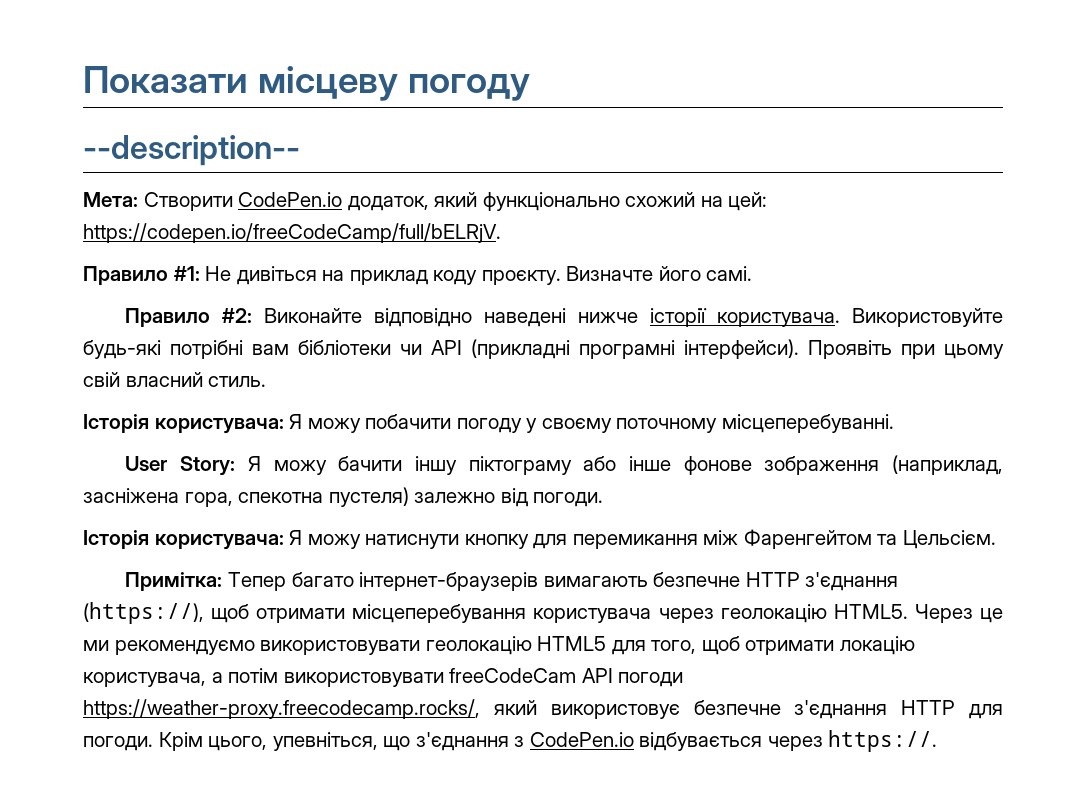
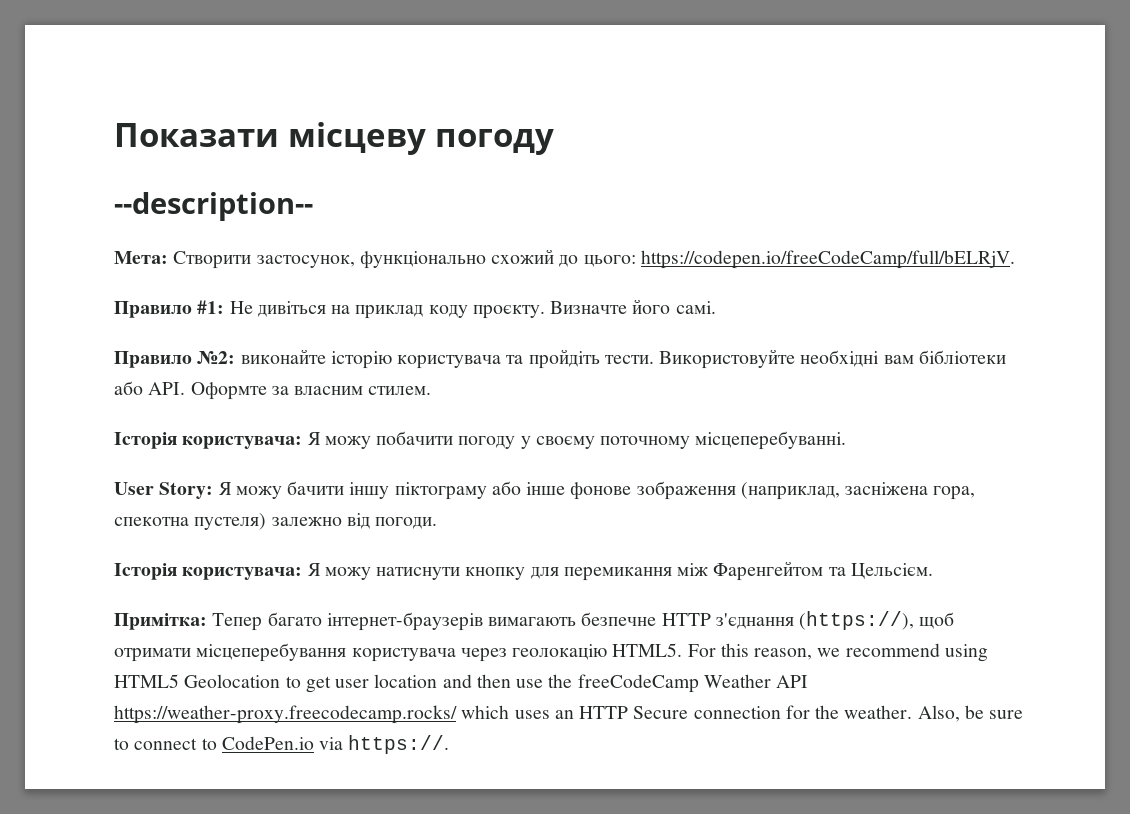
[238,192,768,211] CodePen.io додаток, який функціонально схожий на цей: -> [256,249,636,269] застосунок, функціонально схожий до цього:
[222,308,1004,327] [83,339,1004,359] [83,372,267,387] #2: Виконайте відповідно наведені нижче історії користувача. Використовуйте будь-які потрібні вам бібліотеки чи API (прикладні програмні інтерфейси). Проявіть при цьому свій власний стиль. -> [197,349,1006,369] [114,381,432,400] №2: виконайте історію користувача та пройдіть тести. Використовуйте необхідні вам бібліотеки або API. Оформте за власним стилем.
[914,604,1003,623] [83,636,915,655] [83,668,684,687] [83,699,1004,719] [83,732,823,751] Через це ми рекомендуємо використовувати геолокацію HTML5 для того, щоб отримати локацію користувача, а потім використовувати freeCodeCam API погоди https://weather-proxy.freecodecamp.rocks/, який використовує безпечне з'єднання HTTP для погоди. Крім цього, упевніться, що з'єднання з CodePen.io відбувається через -> [687,643,988,662] [114,674,809,693] [114,705,1024,724] [114,736,344,750] For this reason, we recommend using HTML5 Geolocation to get user location and then use the freeCodeCamp Weather API https://weather-proxy.freecodecamp.rocks/ which uses an HTTP Secure connection for the weather. Also, be sure to connect to CodePen.io via

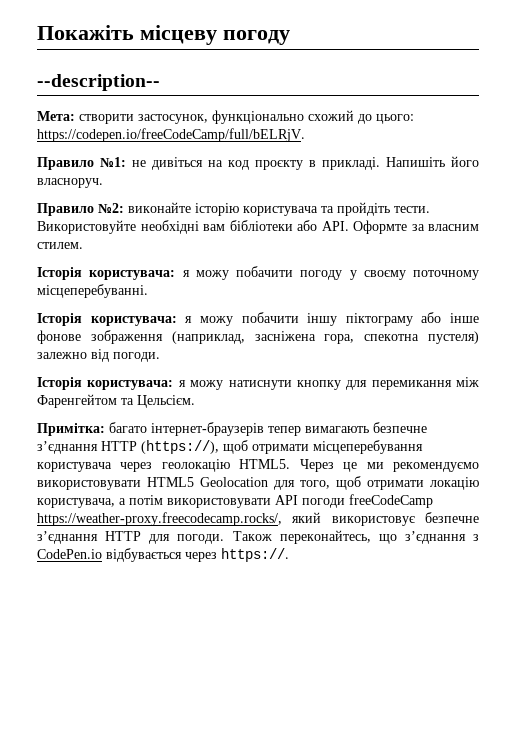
[114,123,279,147] Показати -> [37,25,134,40] Покажіть
[173,251,252,269] Створити -> [79,114,134,124] створити
[197,299,716,319] #1: Не дивіться на приклад коду проєкту. Визначте його самі. -> [100,156,479,170] [37,178,103,188] №1: не дивіться на код проєкту в прикладі. Напишіть його власноруч.
[307,432,321,445] Я -> [182,270,190,277] я
[114,481,345,499] User Story: Я можу бачити -> [37,312,299,326] Історія користувача: я можу побачити
[307,563,321,576] Я -> [178,380,186,387] я
[212,613,263,631] Тепер -> (105, 429) none
(483, 621) none -> [268,426,301,436] тепер
[661,613,794,629] HTTP з'єднання -> [37,441,137,454] з’єднання HTTP
[687,643,988,662] [114,674,809,693] [114,705,1024,724] [114,736,344,750] For this reason, we recommend using HTML5 Geolocation to get user location and then use the freeCodeCamp Weather API https://weather-proxy.freecodecamp.rocks/ which uses an HTTP Secure connection for the weather. Also, be sure to connect to CodePen.io via -> [299,459,480,472] [37,476,479,490] [37,494,433,508] [37,512,479,526] [37,530,479,544] [37,548,217,562] Через це ми рекомендуємо використовувати HTML5 Geolocation для того, щоб отримати локацію користувача, а потім використовувати API погоди freeCodeCamp https://weather-proxy.freecodecamp.rocks/, який використовує безпечне з’єднання HTTP для погоди. Також переконайтесь, що з’єднання з CodePen.io відбувається через

